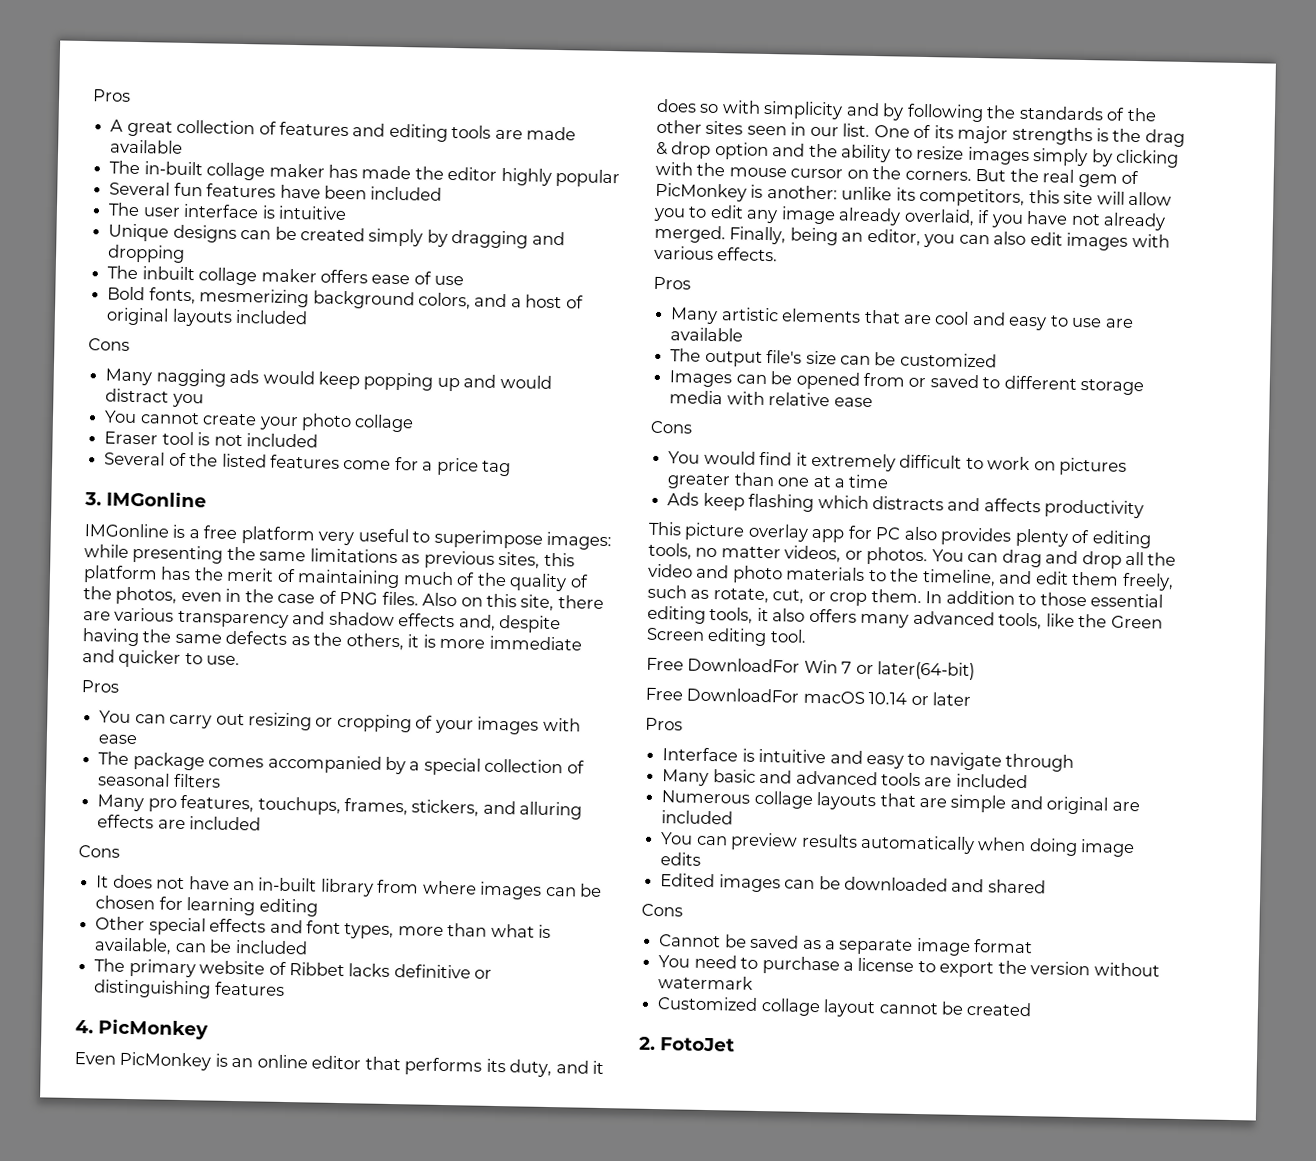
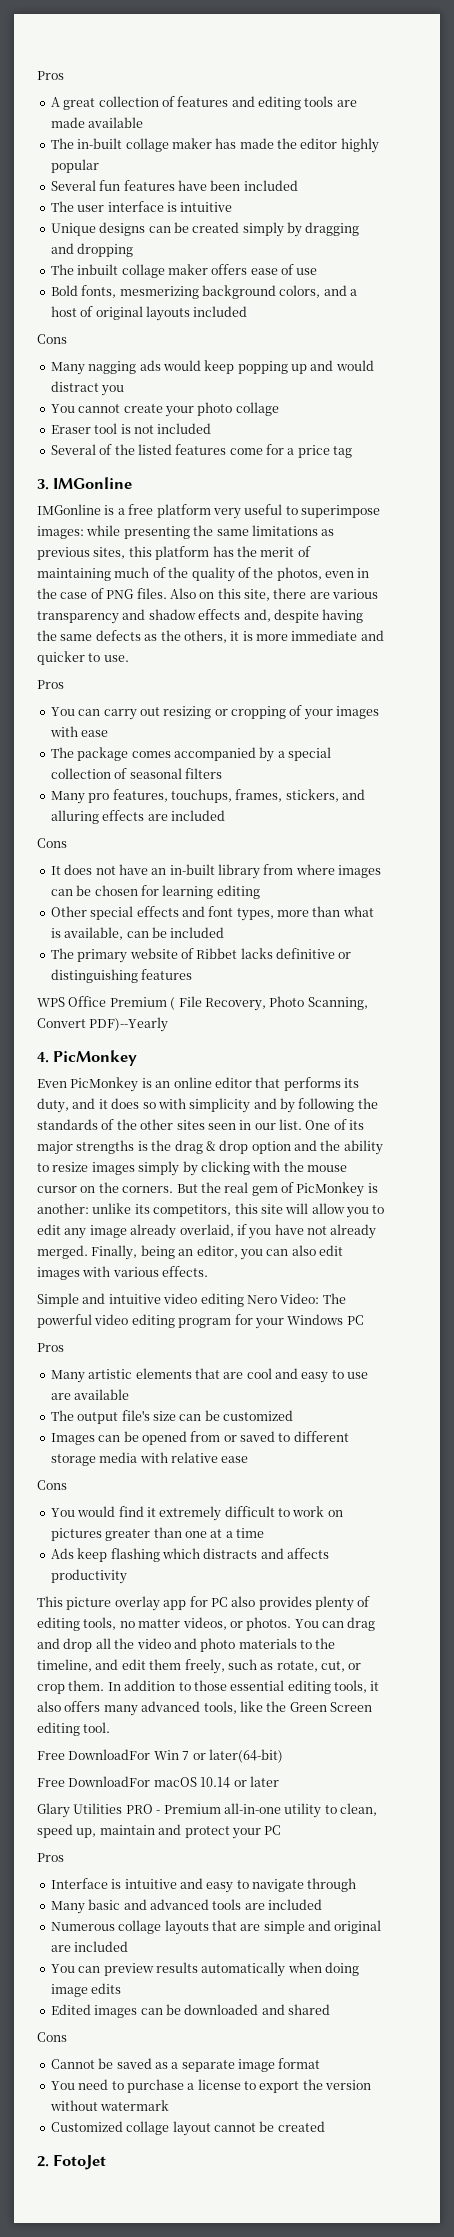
(285, 988) none -> [37,996,368,1011] [37,1017,169,1032] // WPS Office Premium ( File Recovery, Photo Scanning, Convert PDF)--Yearly
(779, 254) none -> [37,1293,346,1307] [37,1314,364,1329] // Simple and intuitive video editing Nero Video: The powerful video editing program for your Windows PC
(972, 699) none -> [37,1803,377,1818] [37,1824,282,1839] // Glary Utilities PRO - Premium all-in-one utility to clean, speed up, maintain and protect your PC

